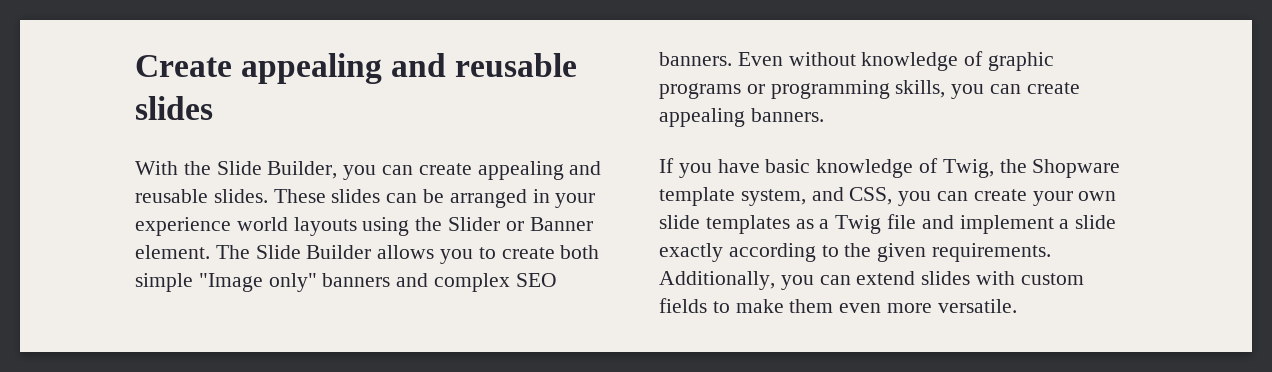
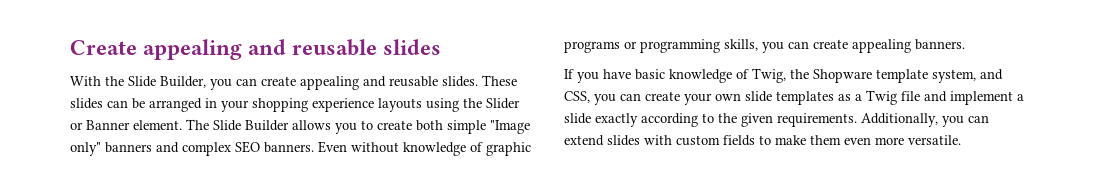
[135,217,288,236] experience world -> [252,98,374,112] shopping experience

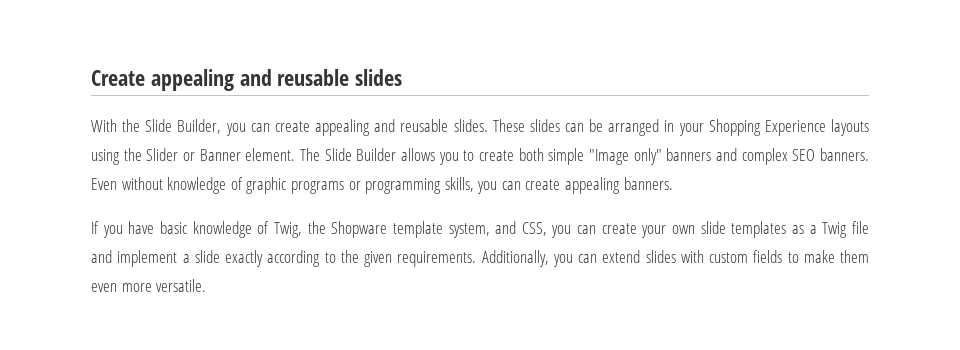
[252,98,374,112] shopping experience -> [708,119,826,136] Shopping Experience

